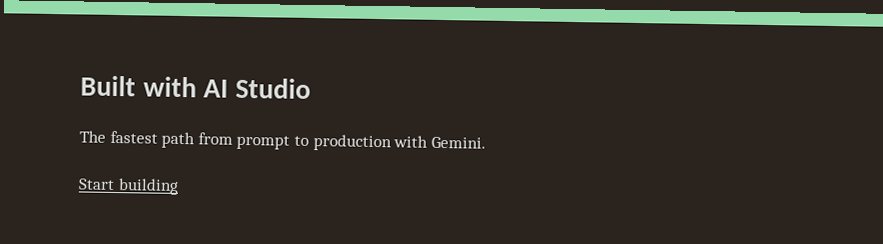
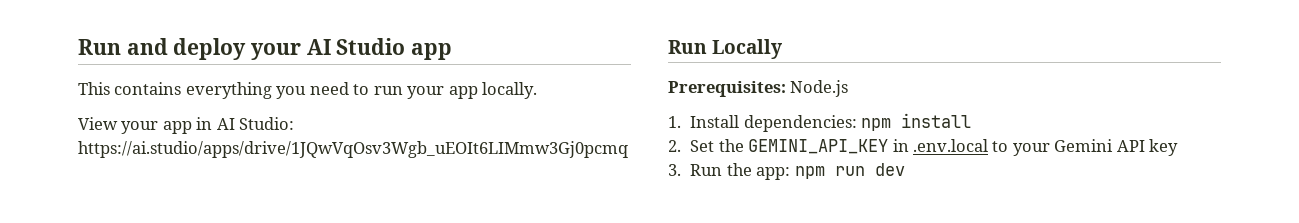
[80,75,311,99] [79,130,486,152] [78,178,179,195] Built with AI Studio // The fastest path from prompt to production with Gemini. // Start building -> [78,38,453,60] [78,82,538,99] [78,117,295,134] [78,141,628,158] [668,39,783,59] [668,80,849,97] [668,113,972,132] [668,139,1179,156] [668,163,905,180] Run and deploy your AI Studio app // This contains everything you need to run your app locally. // View your app in AI Studio: https://ai.studio/apps/drive/1JQwVqOsv3Wgb_uEOIt6LIMmw3Gj0pcmq // Run Locally // Prerequisites: Node.js // 1. Install dependencies: npm install // 2. Set the GEMINI_API_KEY in .env.local to your Gemini API key // 3. Run the app: npm run dev

